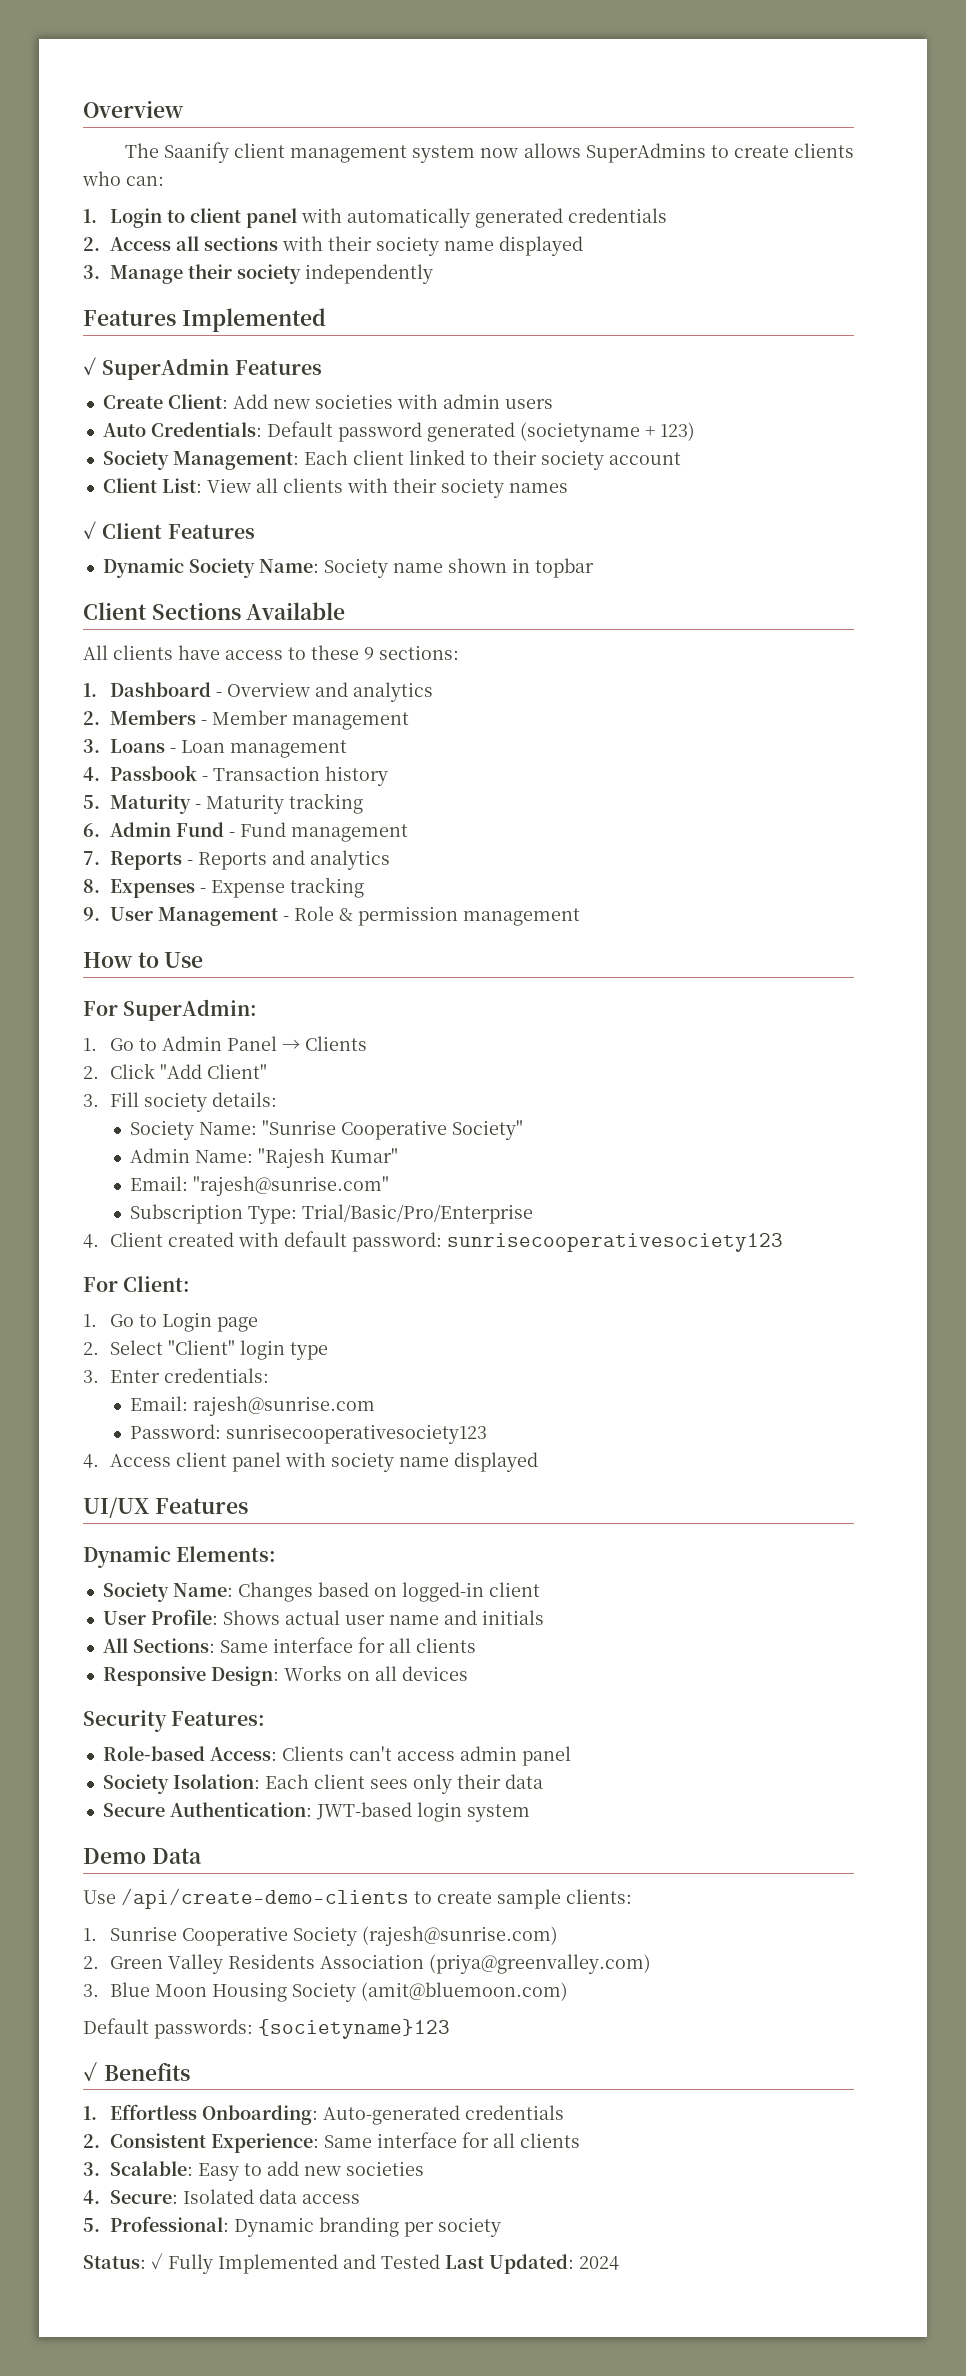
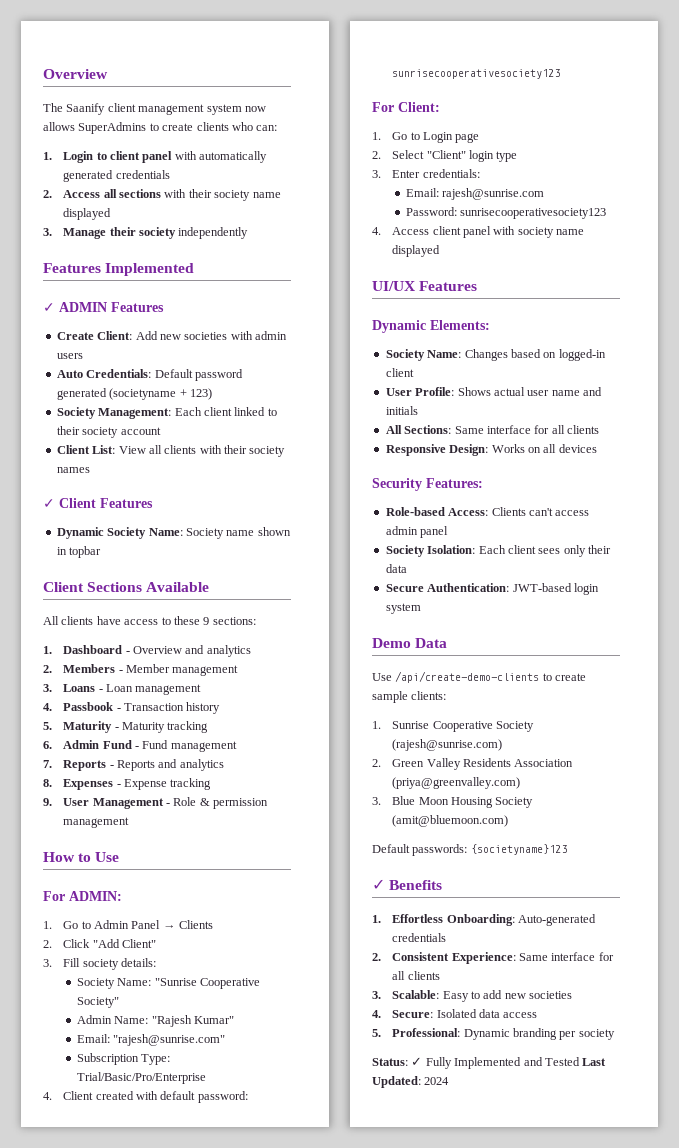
[102,358,230,380] SuperAdmin -> [59,302,107,312] ADMIN
[123,999,258,1021] SuperAdmin: -> [69,891,122,901] ADMIN:

